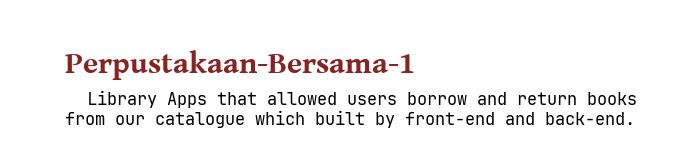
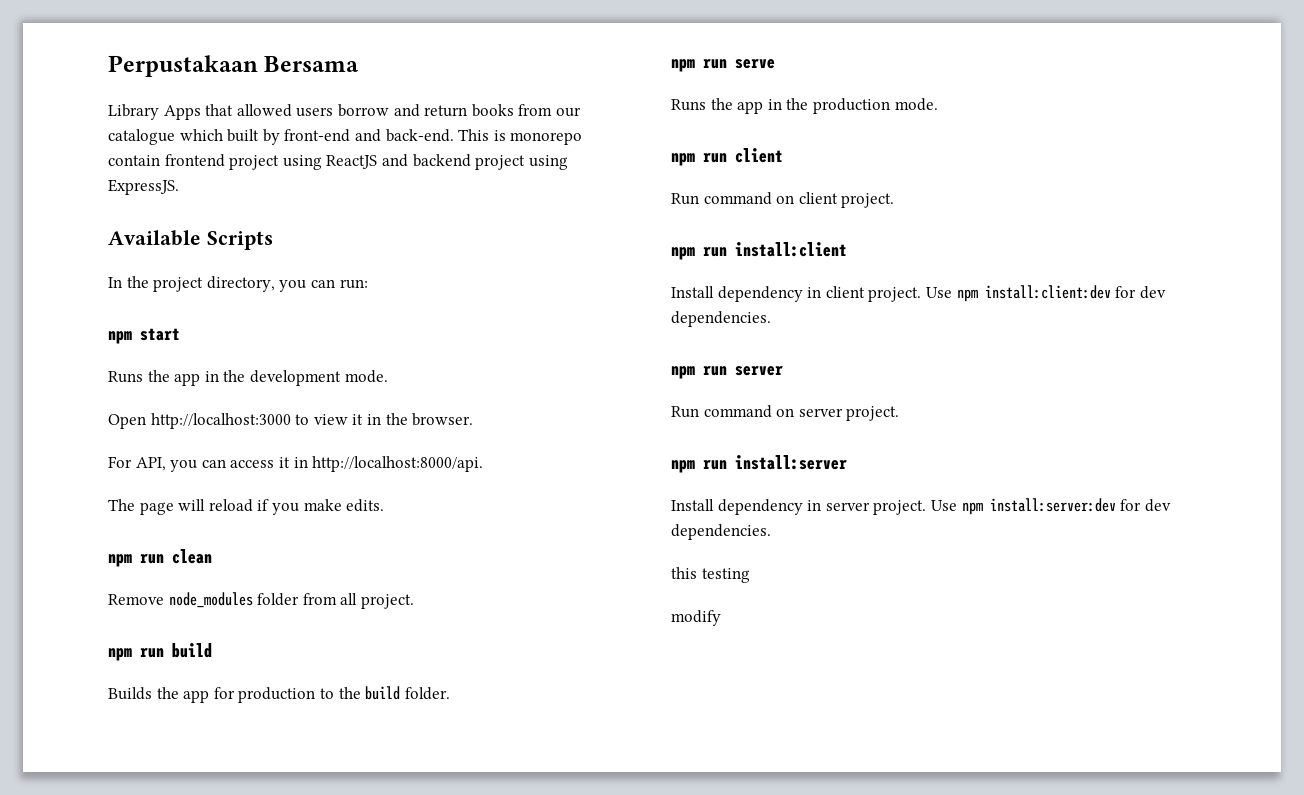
[65,50,415,80] Perpustakaan-Bersama-1 -> [108,55,360,77] Perpustakaan Bersama
(635, 118) none -> [458,129,583,145] [108,154,568,170] [108,179,179,195] [108,230,273,250] [108,276,368,292] [108,328,180,344] [108,370,388,386] [108,413,474,429] [108,456,484,472] [108,499,385,515] [108,549,212,567] [108,592,414,609] [108,643,212,661] [108,686,450,703] [671,59,775,72] [671,98,938,114] [671,148,783,166] [671,192,895,208] [671,242,847,260] [671,285,1166,302] [671,311,771,327] [671,366,783,379] [671,405,900,421] [671,455,847,473] [671,498,1171,515] [671,524,771,540] [671,567,750,583] [671,610,721,626] This is monorepo contain frontend project using ReactJS and backend project using ExpressJS. // Available Scripts // In the project directory, you can run: // npm start // Runs the app in the development mode. // Open http://localhost:3000 to view it in the browser. // For API, you can access it in http://localhost:8000/api. // The page will reload if you make edits. // npm run clean // Remove node_modules folder from all project. // npm run build // Builds the app for production to the build folder. // npm run serve // Runs the app in the production mode. // npm run client // Run command on client project. // npm run install:client // Install dependency in client project. Use npm install:client:dev for dev dependencies. // npm run server // Run command on server project. // npm run install:server // Install dependency in server project. Use npm install:server:dev for dev dependencies. // this testing // modify

